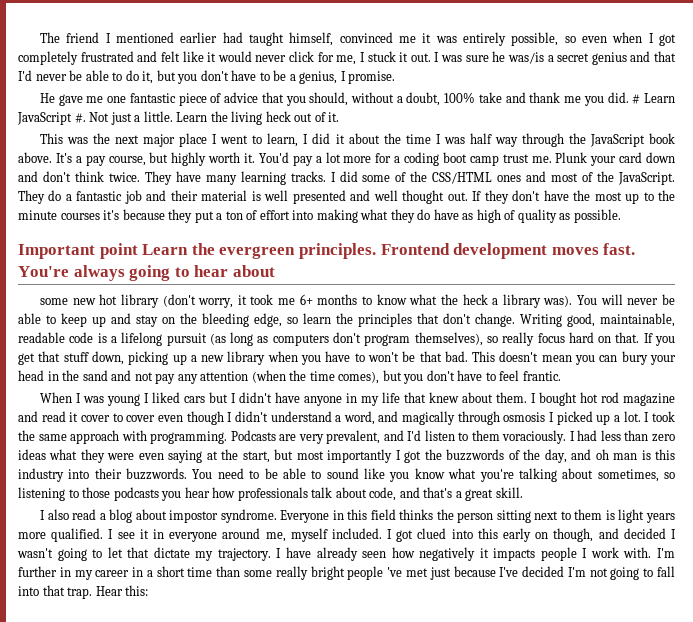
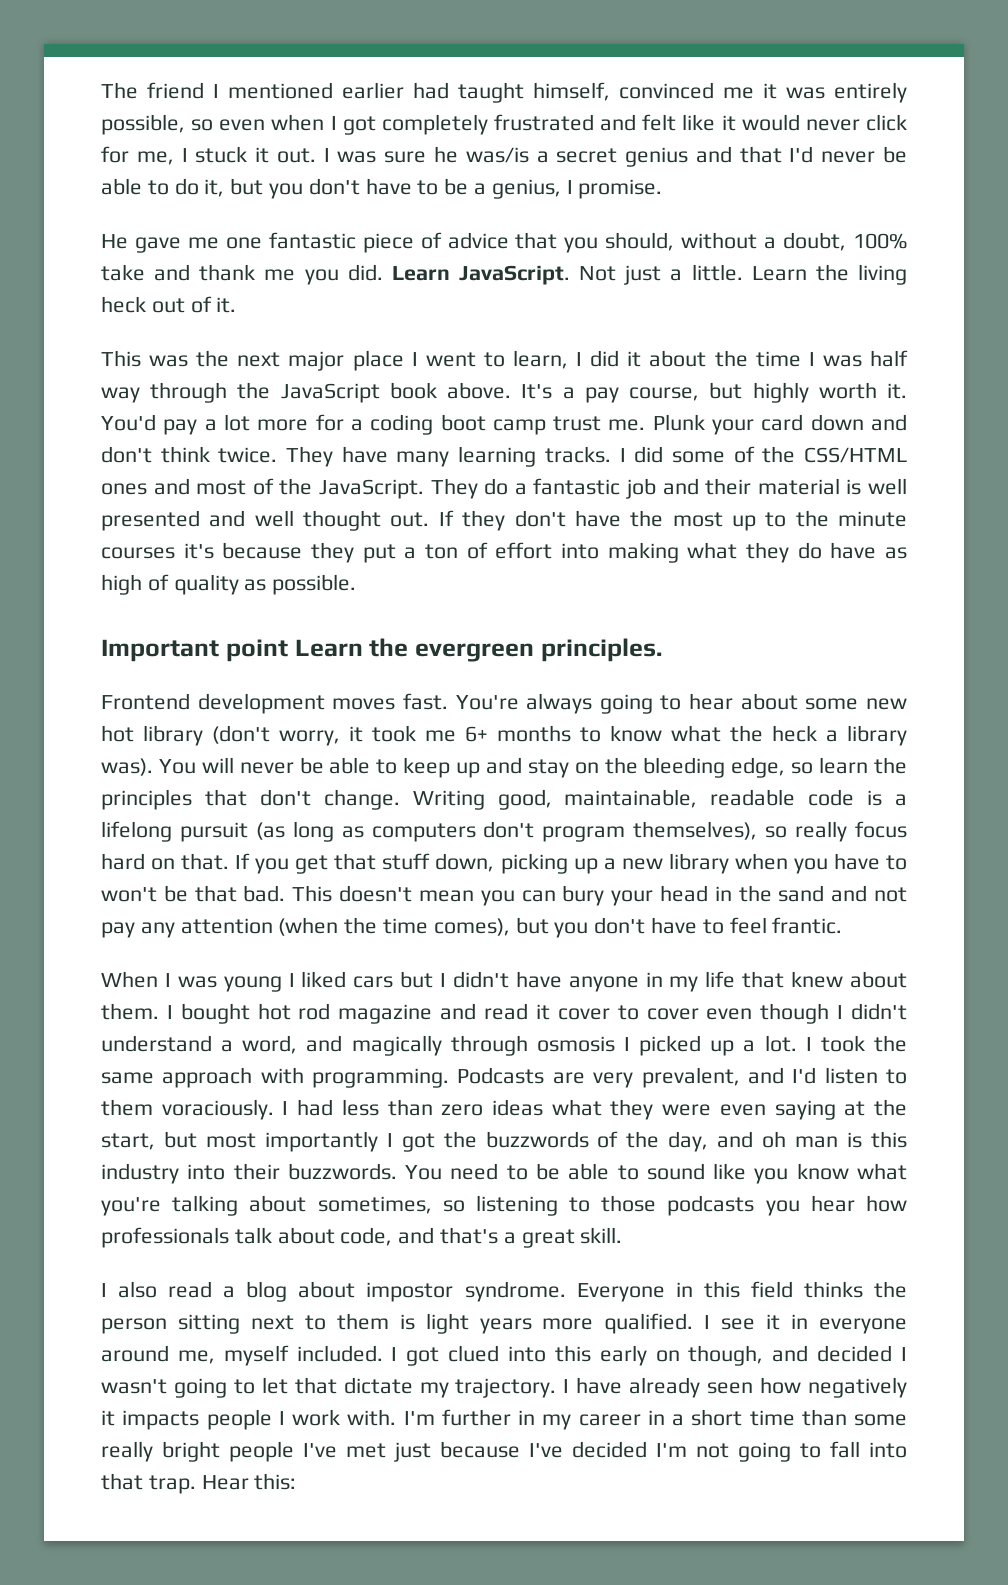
[632,93,675,104] [17,112,86,125] # Learn JavaScript #. -> [391,265,570,285] Learn JavaScript.
(376, 251) none -> (662, 650) //
(275, 271) // -> (798, 701) none
[387,567,403,577] 've -> [303,1443,337,1458] I've

